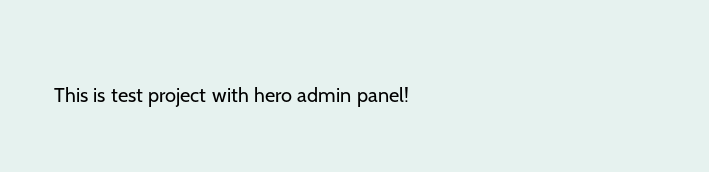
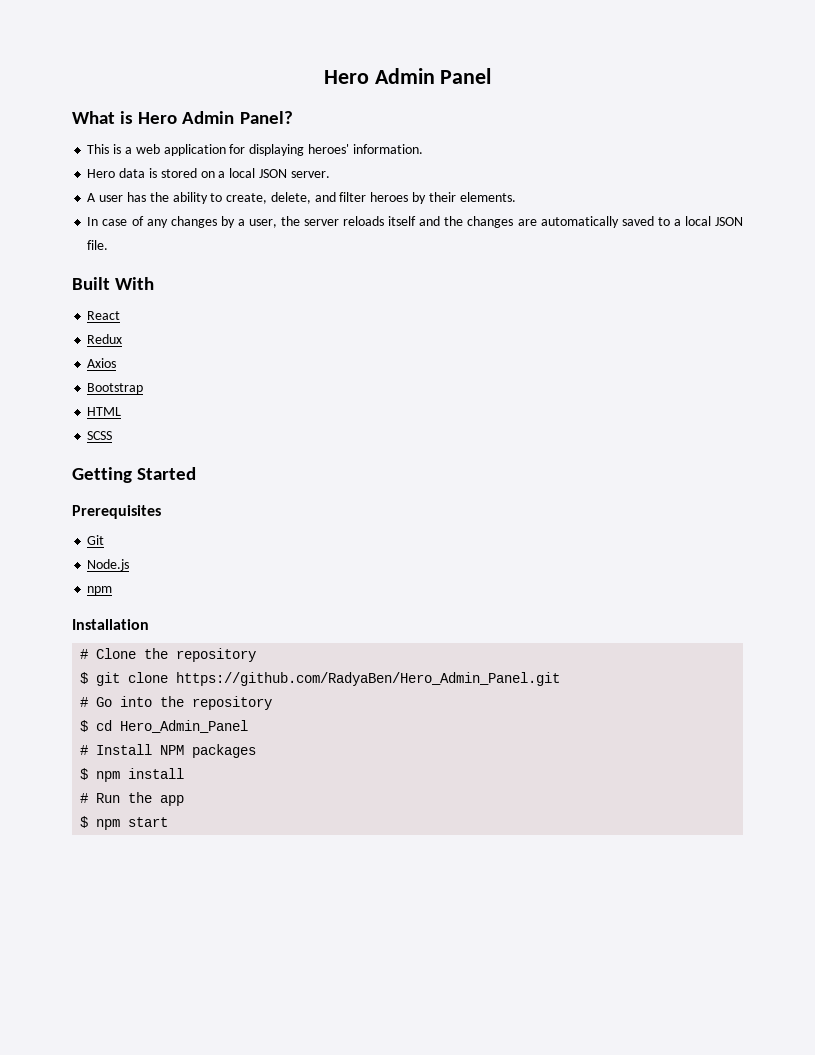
[54,87,409,107] This is test project with hero admin panel! -> [323,68,492,84] [72,111,293,124] [87,144,423,156] [87,168,330,178] [87,192,516,204] [87,216,744,228] [87,240,109,250] [72,277,155,290] [87,311,121,320] [87,334,123,344] [87,358,117,368] [87,383,144,394] [87,407,122,416] [87,431,113,440] [72,467,197,483] [72,505,161,519] [87,535,105,545] [87,559,130,571] [87,586,113,595] [72,619,149,630] [80,648,257,662] [80,672,561,686] [80,696,273,710] [80,720,249,733] [80,744,257,758] [80,768,185,782] [80,792,185,806] [80,816,169,830] Hero Admin Panel // What is Hero Admin Panel? // This is a web application for displaying heroes' information. // Hero data is stored on a local JSON server. // A user has the ability to create, delete, and filter heroes by their elements. // In case of any changes by a user, the server reloads itself and the changes are automatically saved to a local JSON file. // Built With // React // Redux // Axios // Bootstrap // HTML // SCSS // Getting Started // Prerequisites // Git // Node.js // npm // Installation // # Clone the repository // $ git clone https://github.com/RadyaBen/Hero_Admin_Panel.git // # Go into the repository // $ cd Hero_Admin_Panel // # Install NPM packages // $ npm install // # Run the app // $ npm start

